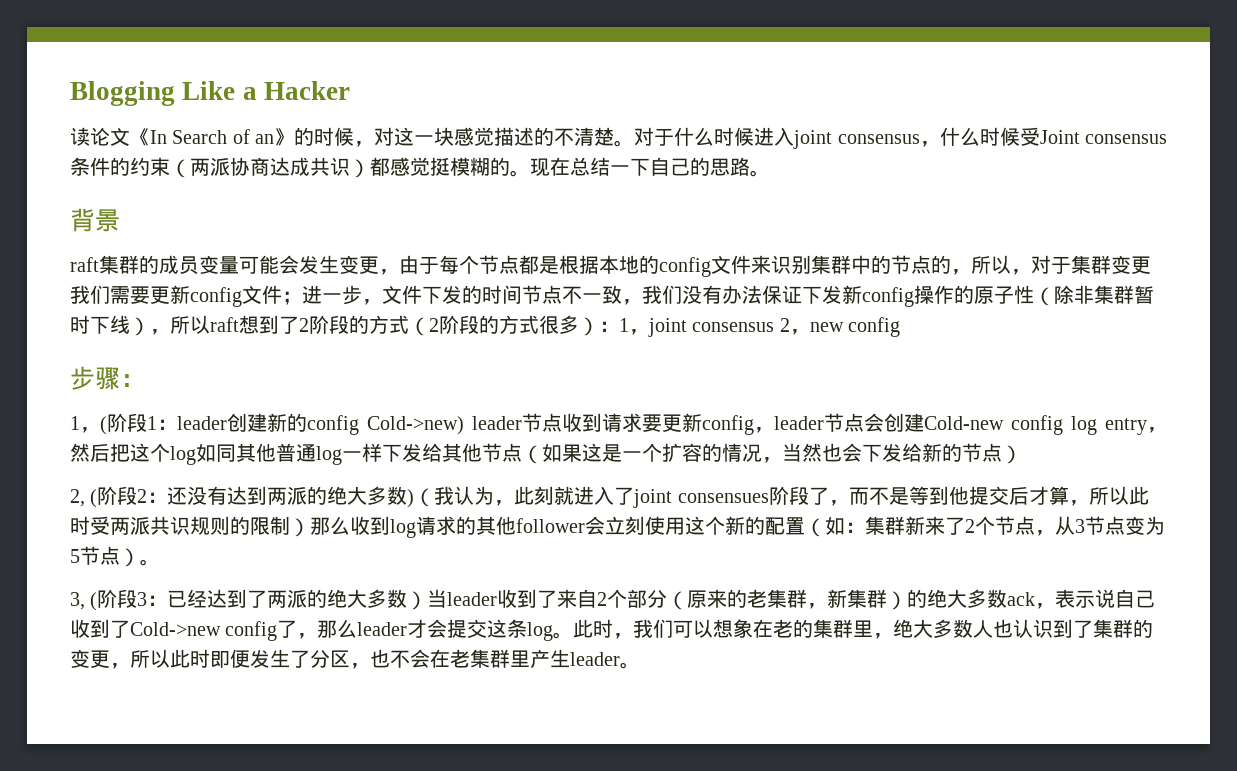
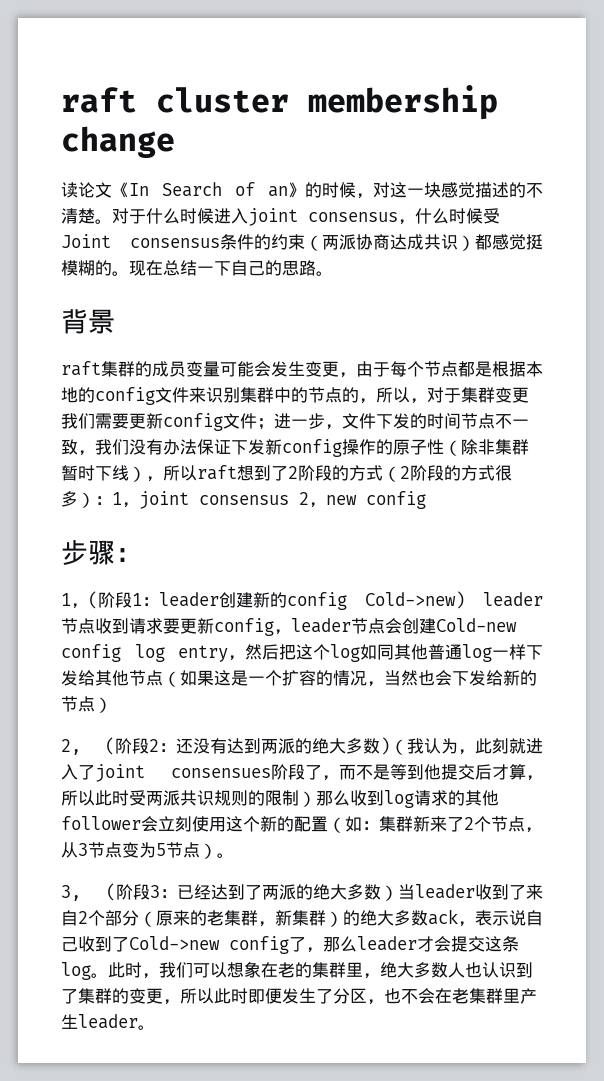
[70,81,350,106] Blogging Like a Hacker -> [61,85,498,120] [61,126,175,158] raft cluster membership change

